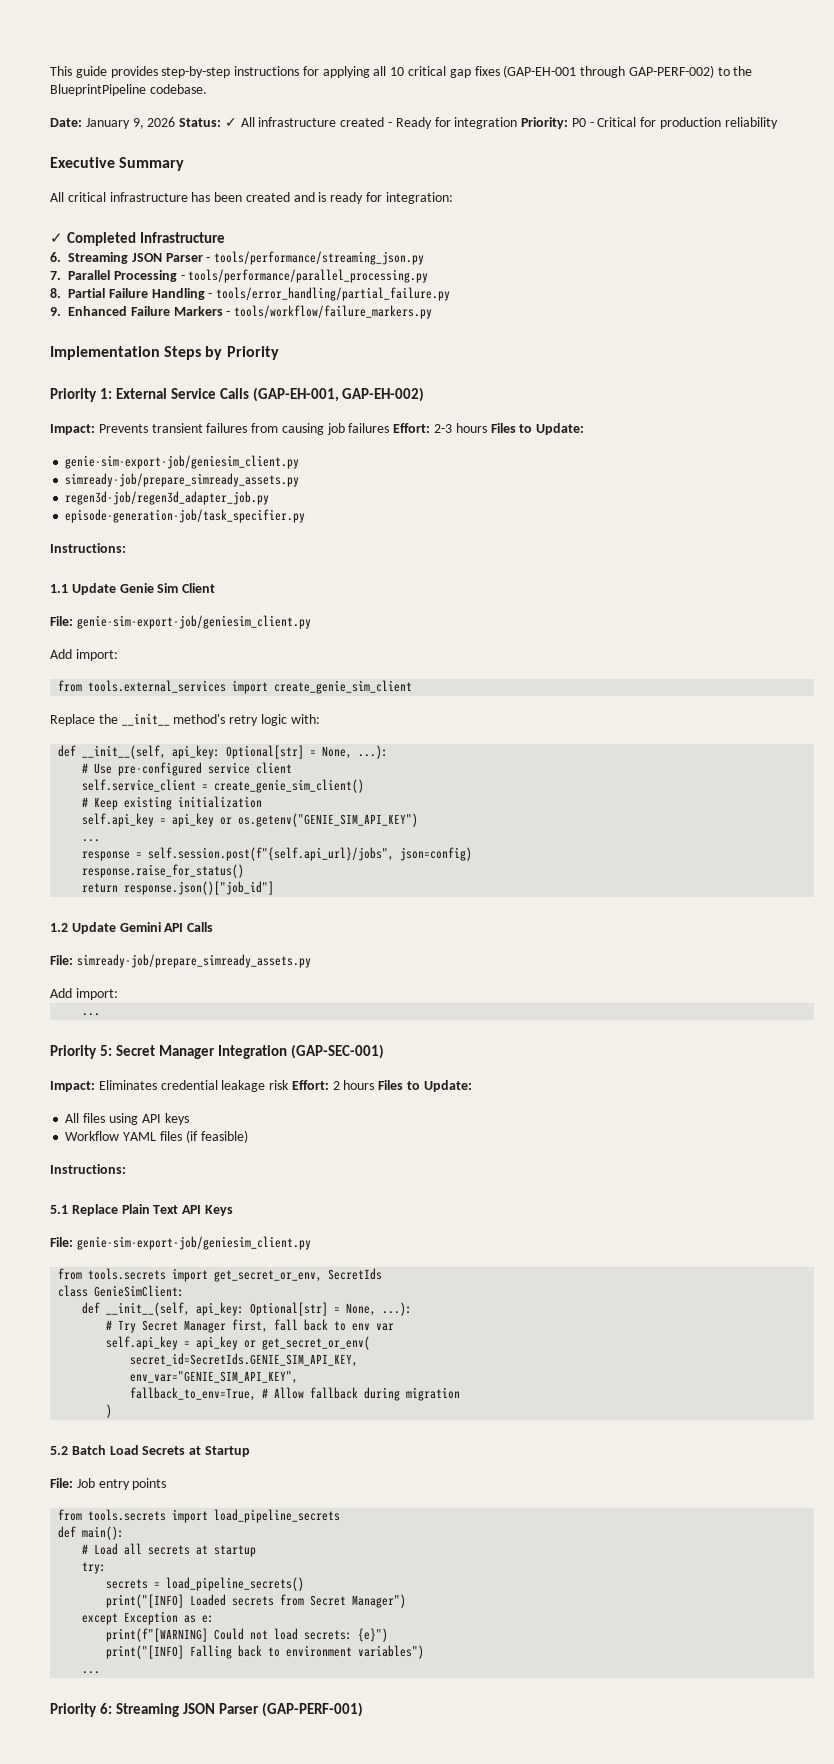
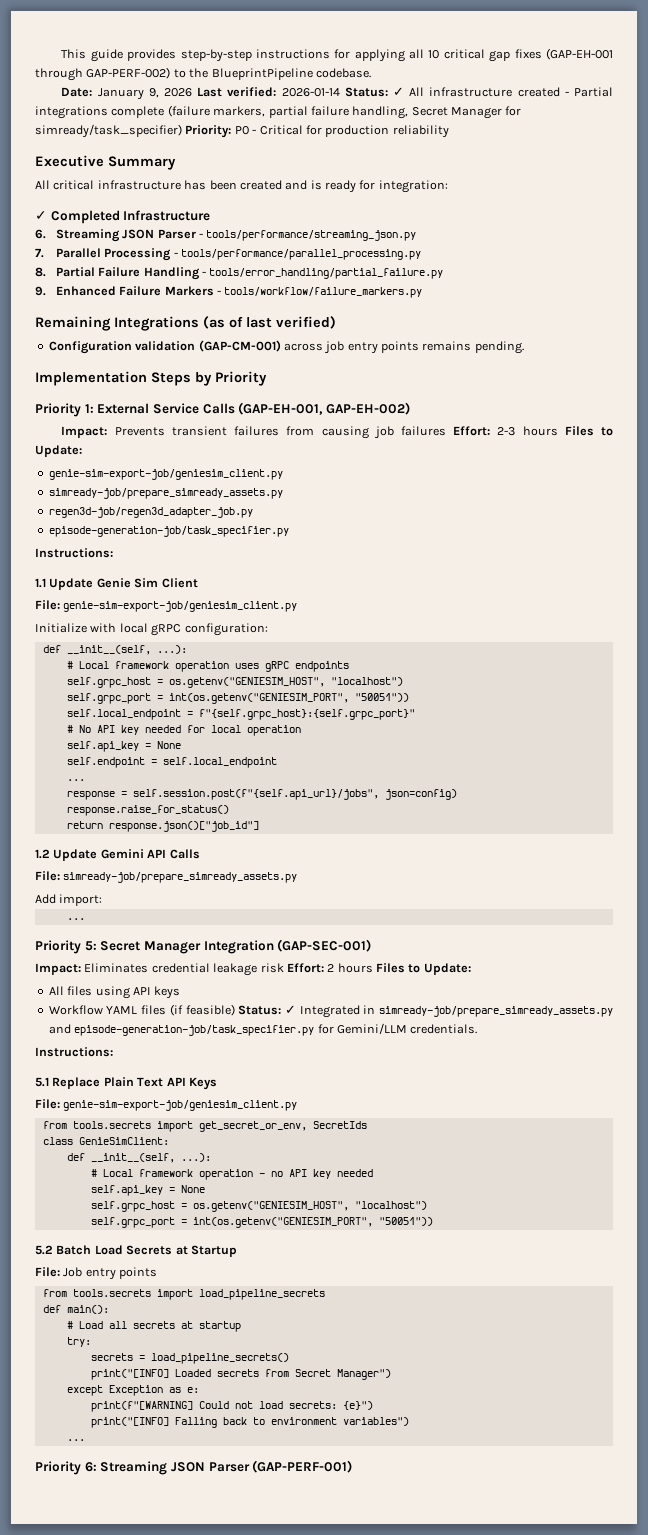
(176, 122) none -> [197,87,340,97] Last verified: 2026-01-14
[395,117,518,129] Ready for integration -> [574,87,613,97] [35,105,522,119] [35,124,182,138] Partial integrations complete (failure markers, partial failure handling, Secret Manager for simready/task_specifier)
(433, 312) none -> [35,316,336,331] [48,340,524,354] // Remaining Integrations (as of last verified) // Configuration validation (GAP-CM-001) across job entry points remains pending.
[50,649,118,661] [58,680,413,694] [50,713,320,726] [58,745,389,759] [82,762,293,776] [82,779,365,793] [82,796,263,810] [82,813,419,827] Add import: // from tools.external_services import create_genie_sim_client // Replace the __init__ method's retry logic with: // def __init__(self, api_key: Optional[str] = None, ...): // # Use pre-configured service client // self.service_client = create_genie_sim_client() // # Keep existing initialization // self.api_key = api_key or os.getenv("GENIE_SIM_API_KEY") -> [35,623,268,636] [42,645,187,655] [66,661,349,672] [66,677,403,688] [66,693,409,704] [66,709,415,720] [66,725,301,736] [66,741,181,752] [66,757,277,768] Initialize with local gRPC configuration: // def __init__(self, ...): // # Local framework operation uses gRPC endpoints // self.grpc_host = os.getenv("GENIESIM_HOST", "localhost") // self.grpc_port = int(os.getenv("GENIESIM_PORT", "50051")) // self.local_endpoint = f"{self.grpc_host}:{self.grpc_port}" // # No API key needed for local operation // self.api_key = None // self.endpoint = self.local_endpoint
(248, 1136) none -> [238,1005,614,1018] [48,1023,478,1036] Status: ✓ Integrated in simready-job/prepare_simready_assets.py and episode-generation-job/task_specifier.py for Gemini/LLM credentials.
[196,1302,413,1316] [106,1319,395,1333] [106,1336,371,1350] [130,1353,359,1367] [130,1371,299,1384] [130,1387,461,1401] [106,1404,113,1418] api_key: Optional[str] = None, ...): // # Try Secret Manager first, fall back to env var // self.api_key = api_key or get_secret_or_env( // secret_id=SecretIds.GENIE_SIM_API_KEY, // env_var="GENIE_SIM_API_KEY", // fallback_to_env=True, # Allow fallback during migration // ) -> [180,1153,211,1162] [90,1169,373,1180] [90,1185,205,1196] [90,1201,427,1212] [90,1217,433,1228] ...): // # Local framework operation - no API key needed // self.api_key = None // self.grpc_host = os.getenv("GENIESIM_HOST", "localhost") // self.grpc_port = int(os.getenv("GENIESIM_PORT", "50051"))

